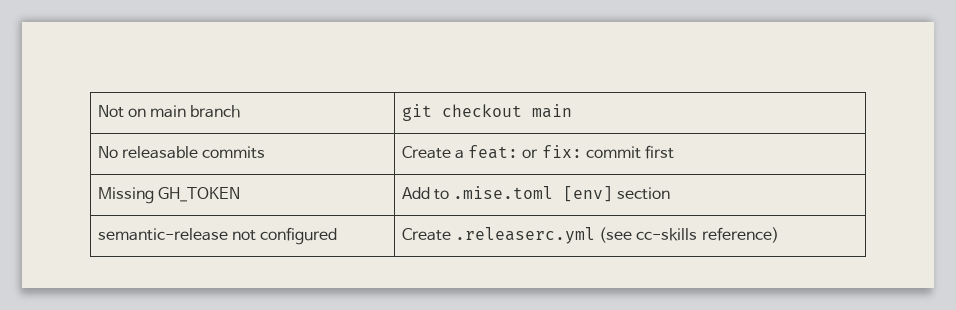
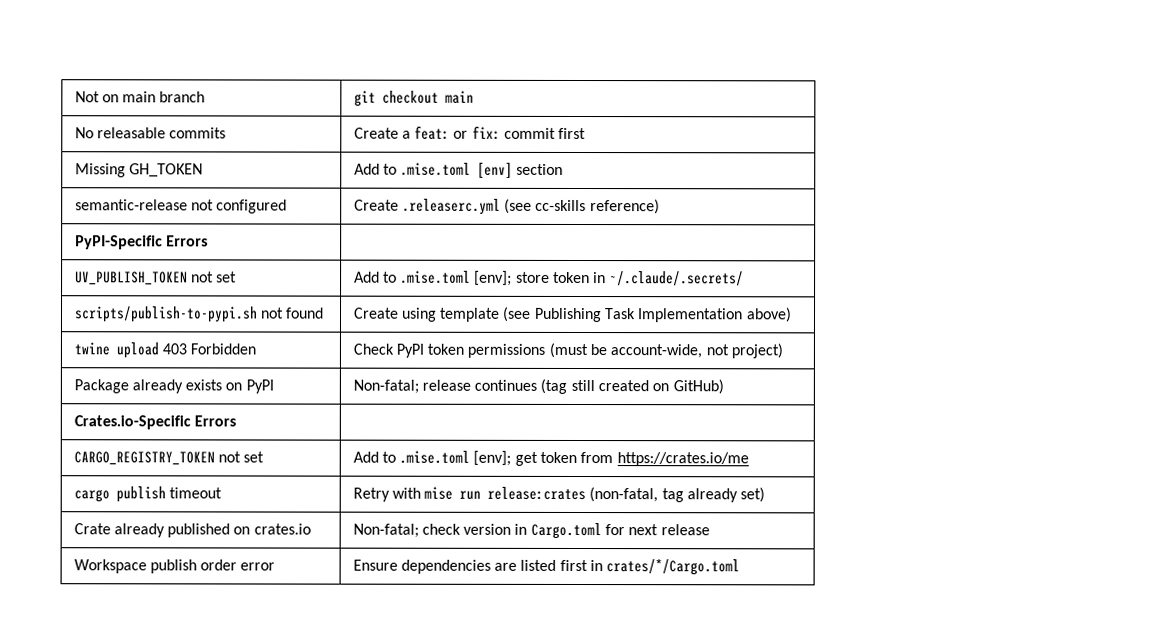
(779, 235) none -> [74,235,208,250] [74,271,238,286] [353,270,744,287] [73,306,325,323] [352,306,792,323] [73,342,257,359] [352,342,784,359] [73,379,274,394] [352,378,724,395] [73,415,236,430] [73,451,265,466] [352,450,749,467] [73,486,222,503] [352,486,766,503] [73,523,311,538] [352,522,710,540] [73,559,276,574] [352,559,741,576] // PyPI-Specific Errors | // UV_PUBLISH_TOKEN not set | Add to .mise.toml [env]; store token in ~/.claude/.secrets/ // scripts/publish-to-pypi.sh not found | Create using template (see Publishing Task Implementation above) // twine upload 403 Forbidden | Check PyPI token permissions (must be account-wide, not project) // Package already exists on PyPI | Non-fatal; release continues (tag still created on GitHub) // Crates.io-Specific Errors | // CARGO_REGISTRY_TOKEN not set | Add to .mise.toml [env]; get token from https://crates.io/me // cargo publish timeout | Retry with mise run release:crates (non-fatal, tag already set) // Crate already published on crates.io | Non-fatal; check version in Cargo.toml for next release // Workspace publish order error | Ensure dependencies are listed first in crates/*/Cargo.toml

